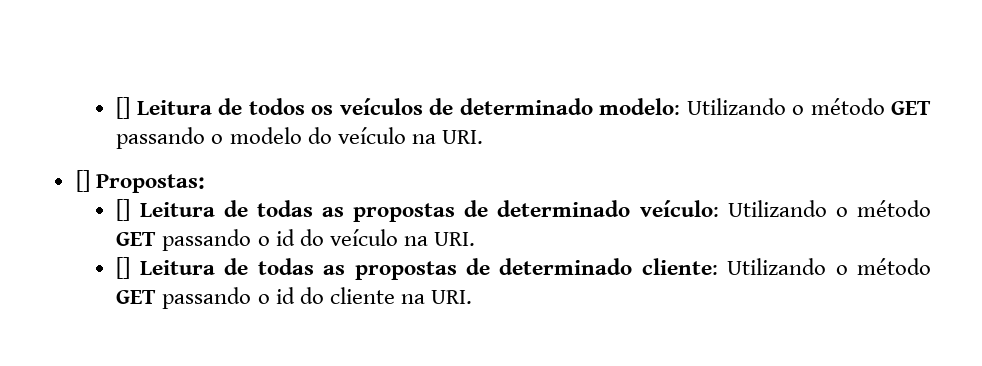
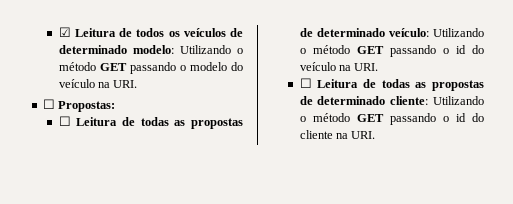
[116,97,131,119] [] -> [58,27,71,37] ☑
[75,170,90,192] [] -> [42,99,55,109] ☐
[116,199,131,221] [] -> [58,116,71,126] ☐
[116,257,131,279] [] -> [299,78,312,88] ☐

